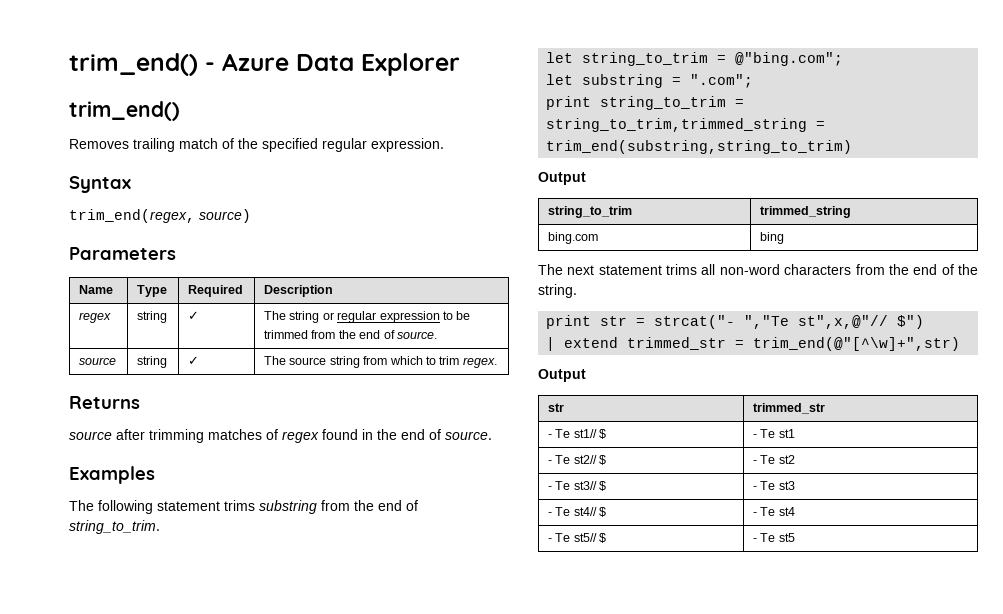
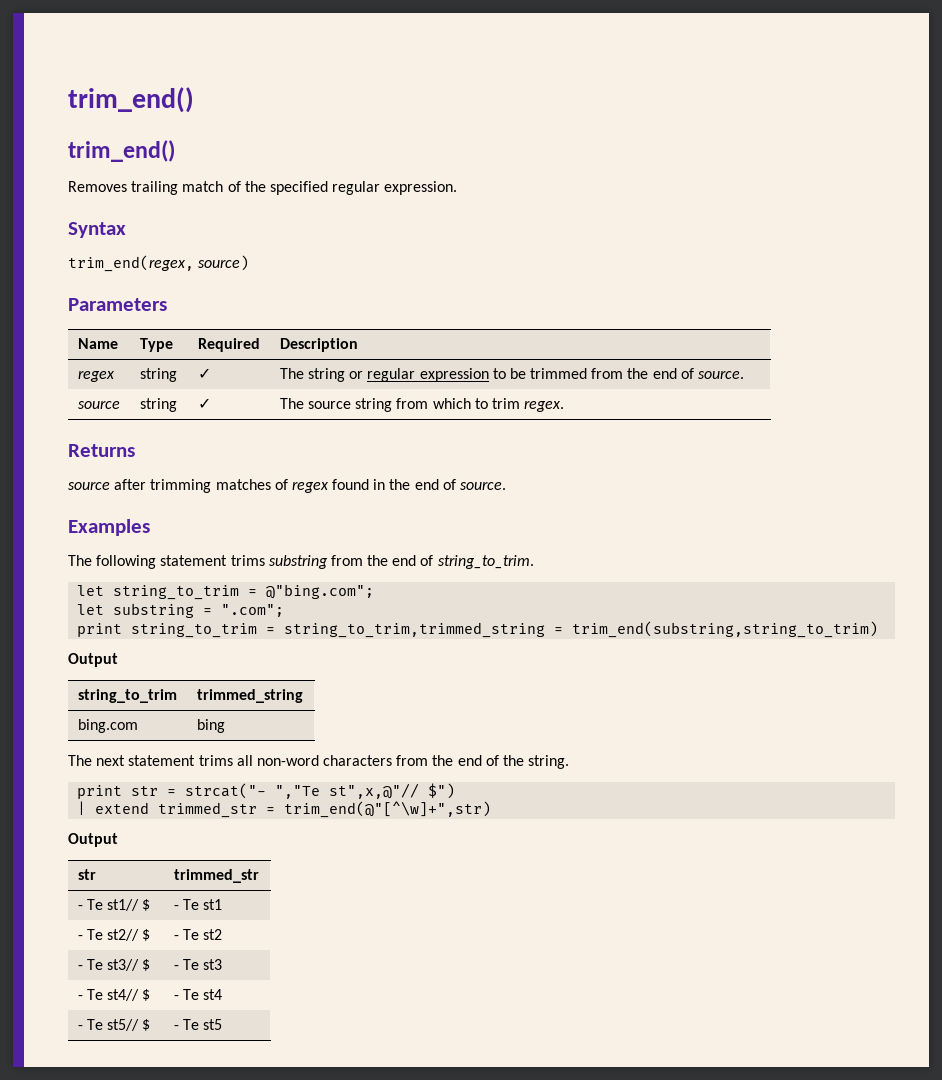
[69,53,460,76] trim_end() - Azure Data Explorer -> [68,87,194,113] trim_end()

